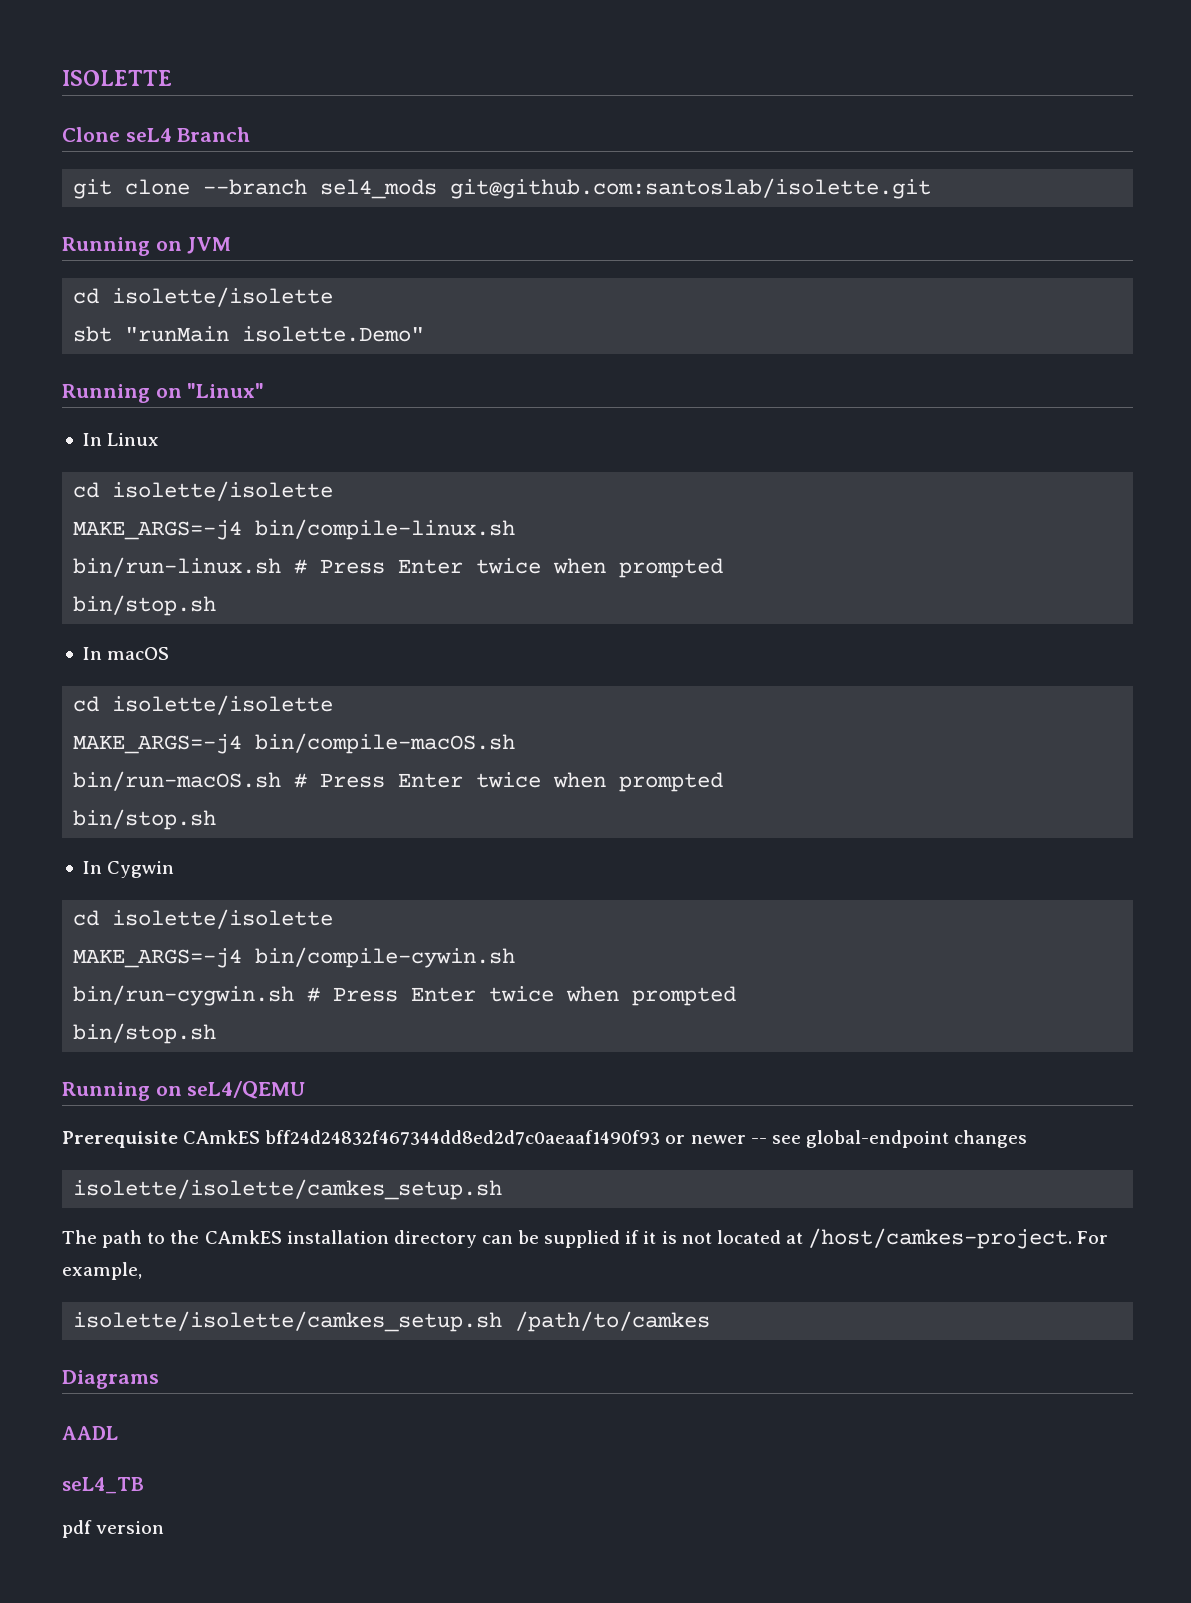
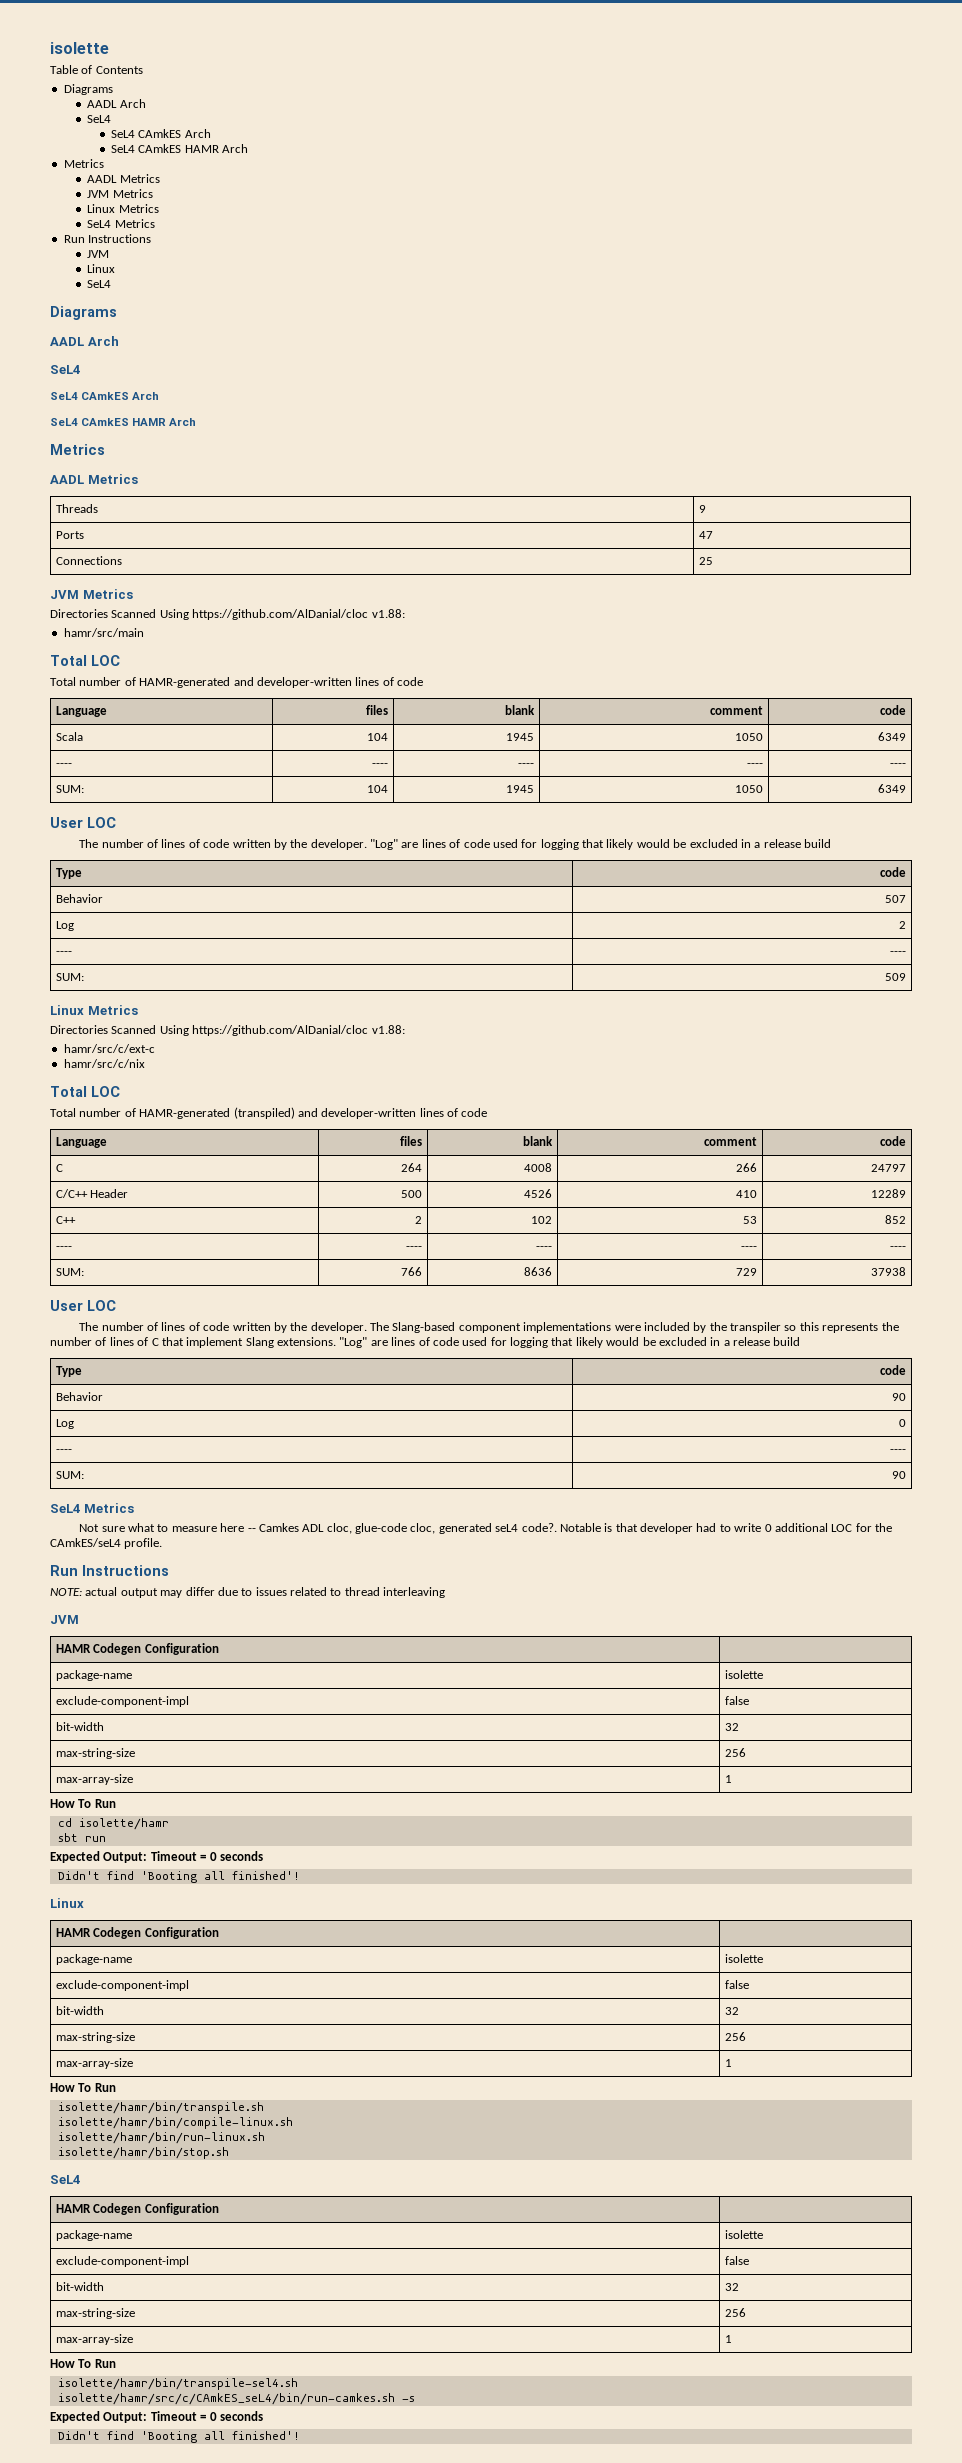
[62,70,172,86] [62,127,251,142] [73,178,932,199] [62,237,232,256] [73,287,334,307] [73,326,425,342] [62,383,265,403] [82,433,160,446] [73,481,334,501] [73,519,516,540] [73,557,724,578] [73,595,217,616] [82,647,170,660] [73,695,334,715] [73,733,516,754] [73,771,724,792] [73,809,217,830] [82,861,175,878] [73,909,334,929] [73,947,516,968] [73,985,737,1006] [73,1023,217,1044] [62,1081,306,1101] [62,1130,1028,1148] [73,1179,503,1200] [62,1228,1109,1249] [62,1262,142,1280] [73,1311,711,1332] [62,1370,159,1389] [62,1426,118,1440] [62,1477,144,1494] [62,1520,165,1538] ISOLETTE // Clone seL4 Branch // git clone --branch sel4_mods git@github.com:santoslab/isolette.git // Running on JVM // cd isolette/isolette // sbt "runMain isolette.Demo" // Running on "Linux" // In Linux // cd isolette/isolette // MAKE_ARGS=-j4 bin/compile-linux.sh // bin/run-linux.sh # Press Enter twice when prompted // bin/stop.sh // In macOS // cd isolette/isolette // MAKE_ARGS=-j4 bin/compile-macOS.sh // bin/run-macOS.sh # Press Enter twice when prompted // bin/stop.sh // In Cygwin // cd isolette/isolette // MAKE_ARGS=-j4 bin/compile-cywin.sh // bin/run-cygwin.sh # Press Enter twice when prompted // bin/stop.sh // Running on seL4/QEMU // Prerequisite CAmkES bff24d24832f467344dd8ed2d7c0aeaaf1490f93 or newer -- see global-endpoint changes // isolette/isolette/camkes_setup.sh // The path to the CAmkES installation directory can be supplied if it is not located at /host/camkes-project. For example, // isolette/isolette/camkes_setup.sh /path/to/camkes // Diagrams // AADL // seL4_TB // pdf version -> [50,42,109,54] [50,65,143,74] [63,84,113,95] [87,99,146,108] [87,115,112,123] [110,129,211,138] [110,144,249,153] [63,159,104,168] [87,174,160,183] [87,189,153,198] [87,204,159,213] [87,219,155,228] [63,234,152,243] [87,250,110,258] [87,264,116,273] [87,280,112,288] [50,306,117,320] [50,336,119,346] [50,365,80,374] [50,392,160,400] [50,418,197,426] [50,444,105,455] [50,474,138,484] [55,504,98,513] [698,505,706,513] [55,531,84,539] [698,531,713,539] [55,556,122,565] [698,557,713,565] [50,589,133,599] [50,609,405,620] [63,628,144,637] [50,655,120,666] [50,677,423,688] [55,706,107,717] [366,705,389,715] [505,705,536,715] [710,706,764,715] [880,705,907,715] [55,732,83,741] [367,733,389,741] [506,733,535,741] [735,733,764,741] [878,732,907,741] [55,763,72,767] [372,763,389,767] [518,763,535,767] [747,763,764,767] [890,763,907,767] [55,785,84,793] [367,785,389,793] [506,785,535,793] [735,785,764,793] [878,784,907,793] [50,817,116,828] [79,839,832,850] [55,868,82,879] [880,867,907,877] [55,894,103,903] [885,895,907,903] [55,921,74,931] [899,921,907,929] [55,951,72,955] [890,951,907,955] [55,973,84,981] [885,973,907,981] [50,1005,138,1015] [50,1025,405,1036] [63,1044,155,1053] [63,1059,145,1068] [50,1086,120,1097] [50,1107,488,1119] [55,1137,107,1148] [400,1136,423,1146] [523,1136,554,1146] [704,1137,758,1146] [880,1136,907,1146] [55,1164,63,1172] [401,1163,423,1172] [524,1163,553,1172] [736,1163,758,1172] [871,1164,907,1172] [55,1189,129,1198] [401,1190,423,1198] [524,1189,553,1198] [736,1190,758,1198] [871,1189,907,1198] [55,1216,76,1224] [415,1216,423,1224] [531,1216,553,1224] [743,1216,758,1224] [885,1215,907,1224] [55,1246,72,1250] [406,1246,423,1250] [536,1246,553,1250] [741,1246,758,1250] [890,1246,907,1250] [55,1268,84,1276] [401,1267,423,1276] [524,1267,553,1276] [736,1268,758,1276] [871,1267,907,1276] [50,1300,116,1311] [79,1322,899,1333] [50,1337,801,1348] [55,1366,82,1377] [880,1365,907,1375] [55,1392,103,1401] [892,1393,907,1401] [55,1419,74,1429] [899,1419,907,1427] [55,1449,72,1453] [890,1449,907,1453] [55,1471,84,1479] [892,1471,907,1479] [50,1503,134,1513] [79,1523,893,1534] [50,1538,163,1549] [50,1565,169,1576] [50,1587,446,1598] [50,1615,79,1624] [55,1643,219,1655] [55,1670,132,1681] [724,1670,763,1679] [55,1696,189,1707] [724,1696,749,1705] [55,1722,104,1731] [724,1723,739,1731] [55,1748,135,1759] [724,1748,746,1757] [55,1774,133,1785] [724,1775,732,1783] [50,1799,116,1808] [57,1818,169,1830] [57,1833,106,1842] [50,1851,263,1863] [57,1871,300,1883] [50,1898,84,1908] [55,1927,219,1939] [55,1954,132,1965] [724,1954,763,1963] [55,1980,189,1991] [724,1980,749,1989] [55,2006,104,2015] [724,2007,739,2015] [55,2032,135,2043] [724,2032,746,2041] [55,2058,133,2069] [724,2059,732,2067] [50,2083,116,2092] [57,2102,264,2114] [57,2117,293,2129] [57,2132,265,2144] [57,2147,229,2159] [50,2175,80,2184] [55,2203,219,2215] [55,2230,132,2241] [724,2230,763,2239] [55,2256,189,2267] [724,2256,749,2265] [55,2282,104,2291] [724,2283,739,2291] [55,2308,135,2319] [724,2308,746,2317] [55,2334,133,2345] [724,2335,732,2343] [50,2359,116,2368] [57,2378,298,2390] [57,2393,415,2405] [50,2411,263,2423] [57,2431,300,2443] isolette // Table of Contents // Diagrams // AADL Arch // SeL4 // SeL4 CAmkES Arch // SeL4 CAmkES HAMR Arch // Metrics // AADL Metrics // JVM Metrics // Linux Metrics // SeL4 Metrics // Run Instructions // JVM // Linux // SeL4 // Diagrams // AADL Arch // SeL4 // SeL4 CAmkES Arch // SeL4 CAmkES HAMR Arch // Metrics // AADL Metrics // Threads | 9 // Ports | 47 // Connections | 25 // JVM Metrics // Directories Scanned Using https://github.com/AlDanial/cloc v1.88: // hamr/src/main // Total LOC // Total number of HAMR-generated and developer-written lines of code // Language | files | blank | comment | code // Scala | 104 | 1945 | 1050 | 6349 // ---- | ---- | ---- | ---- | ---- // SUM: | 104 | 1945 | 1050 | 6349 // User LOC // The number of lines of code written by the developer. "Log" are lines of code used for logging that likely would be excluded in a release build // Type | code // Behavior | 507 // Log | 2 // ---- | ---- // SUM: | 509 // Linux Metrics // Directories Scanned Using https://github.com/AlDanial/cloc v1.88: // hamr/src/c/ext-c // hamr/src/c/nix // Total LOC // Total number of HAMR-generated (transpiled) and developer-written lines of code // Language | files | blank | comment | code // C | 264 | 4008 | 266 | 24797 // C/C++ Header | 500 | 4526 | 410 | 12289 // C++ | 2 | 102 | 53 | 852 // ---- | ---- | ---- | ---- | ---- // SUM: | 766 | 8636 | 729 | 37938 // User LOC // The number of lines of code written by the developer. The Slang-based component implementations were included by the transpiler so this represents the number of lines of C that implement Slang extensions. "Log" are lines of code used for logging that likely would be excluded in a release build // Type | code // Behavior | 90 // Log | 0 // ---- | ---- // SUM: | 90 // SeL4 Metrics // Not sure what to measure here -- Camkes ADL cloc, glue-code cloc, generated seL4 code?. Notable is that developer had to write 0 additional LOC for the CAmkES/seL4 profile. // Run Instructions // NOTE: actual output may differ due to issues related to thread interleaving // JVM // HAMR Codegen Configuration | // package-name | isolette // exclude-component-impl | false // bit-width | 32 // max-string-size | 256 // max-array-size | 1 // How To Run // cd isolette/hamr // sbt run // Expected Output: Timeout = 0 seconds // Didn't find 'Booting all finished'! // Linux // HAMR Codegen Configuration | // package-name | isolette // exclude-component-impl | false // bit-width | 32 // max-string-size | 256 // max-array-size | 1 // How To Run // isolette/hamr/bin/transpile.sh // isolette/hamr/bin/compile-linux.sh // isolette/hamr/bin/run-linux.sh // isolette/hamr/bin/stop.sh // SeL4 // HAMR Codegen Configuration | // package-name | isolette // exclude-component-impl | false // bit-width | 32 // max-string-size | 256 // max-array-size | 1 // How To Run // isolette/hamr/bin/transpile-sel4.sh // isolette/hamr/src/c/CAmkES_seL4/bin/run-camkes.sh -s // Expected Output: Timeout = 0 seconds // Didn't find 'Booting all finished'!

